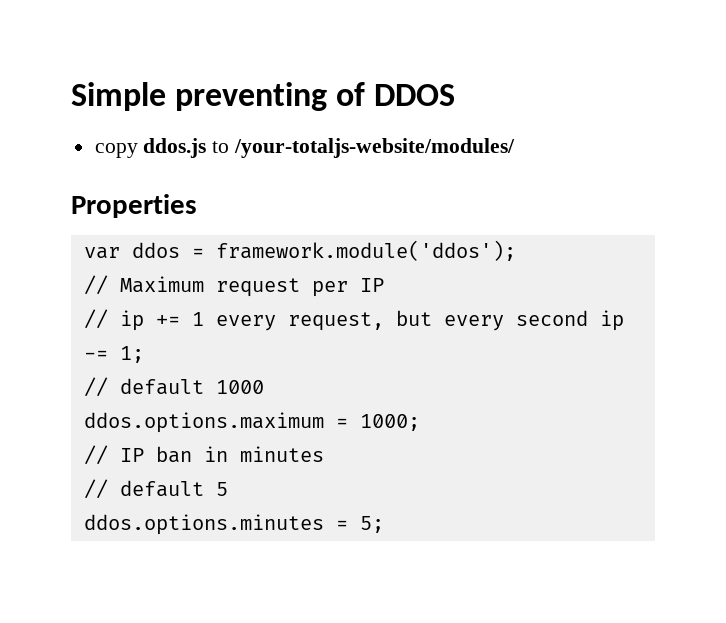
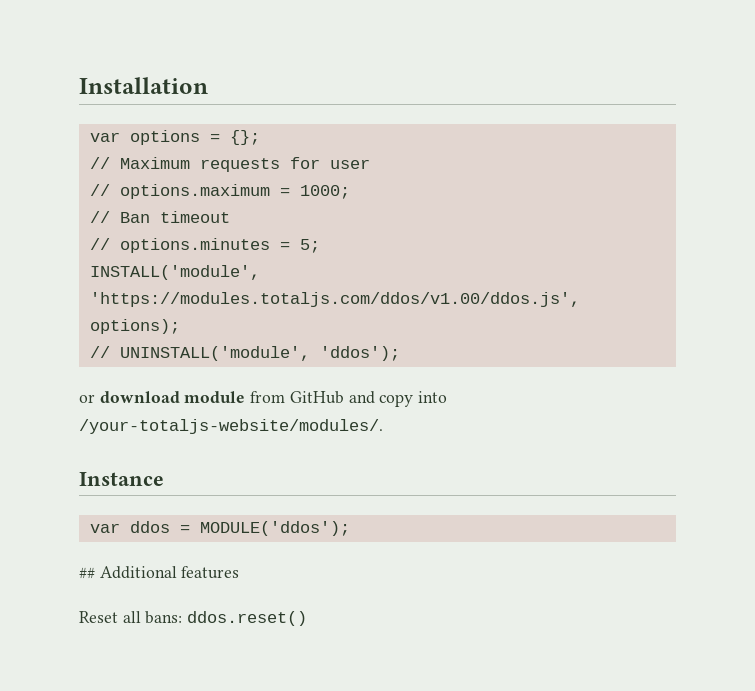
[71,82,456,111] [94,138,516,158] [71,194,197,218] [83,240,516,261] [83,275,384,297] [83,309,624,331] [83,346,144,363] [83,377,264,397] [83,412,420,433] [83,445,324,465] [83,479,228,499] [83,514,384,535] Simple preventing of DDOS // copy ddos.js to /your-totaljs-website/modules/ // Properties // var ddos = framework.module('ddos'); // // Maximum request per IP // // ip += 1 every request, but every second ip -= 1; // // default 1000 // ddos.options.maximum = 1000; // // IP ban in minutes // // default 5 // ddos.options.minutes = 5; -> [79,77,208,94] [89,130,260,145] [89,157,370,172] [89,184,350,199] [89,211,230,223] [89,238,320,253] [89,265,260,280] [89,292,580,307] [89,319,180,334] [89,346,400,361] [79,391,448,407] [79,419,383,434] [79,472,164,486] [89,521,350,536] [79,566,240,579] [79,611,308,626] Installation // var options = {}; // // Maximum requests for user // // options.maximum = 1000; // // Ban timeout // // options.minutes = 5; // INSTALL('module', 'https://modules.totaljs.com/ddos/v1.00/ddos.js', options); // // UNINSTALL('module', 'ddos'); // or download module from GitHub and copy into /your-totaljs-website/modules/. // Instance // var ddos = MODULE('ddos'); // ## Additional features // Reset all bans: ddos.reset()

